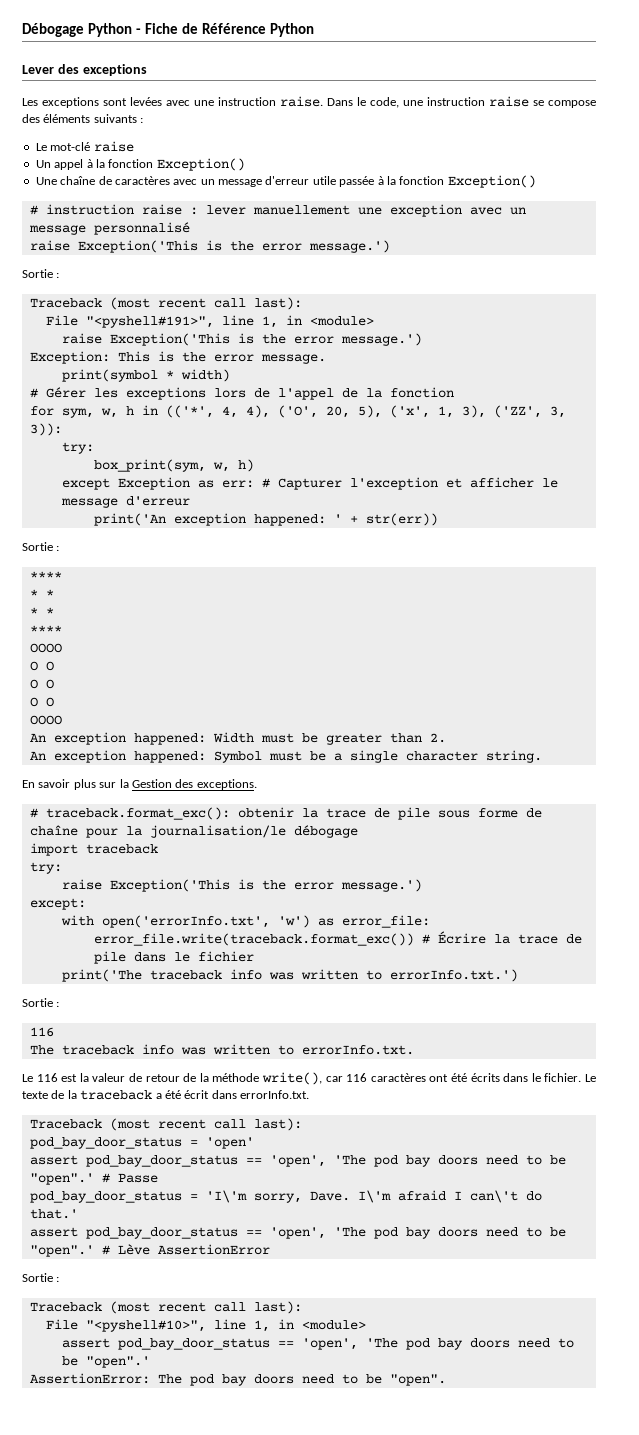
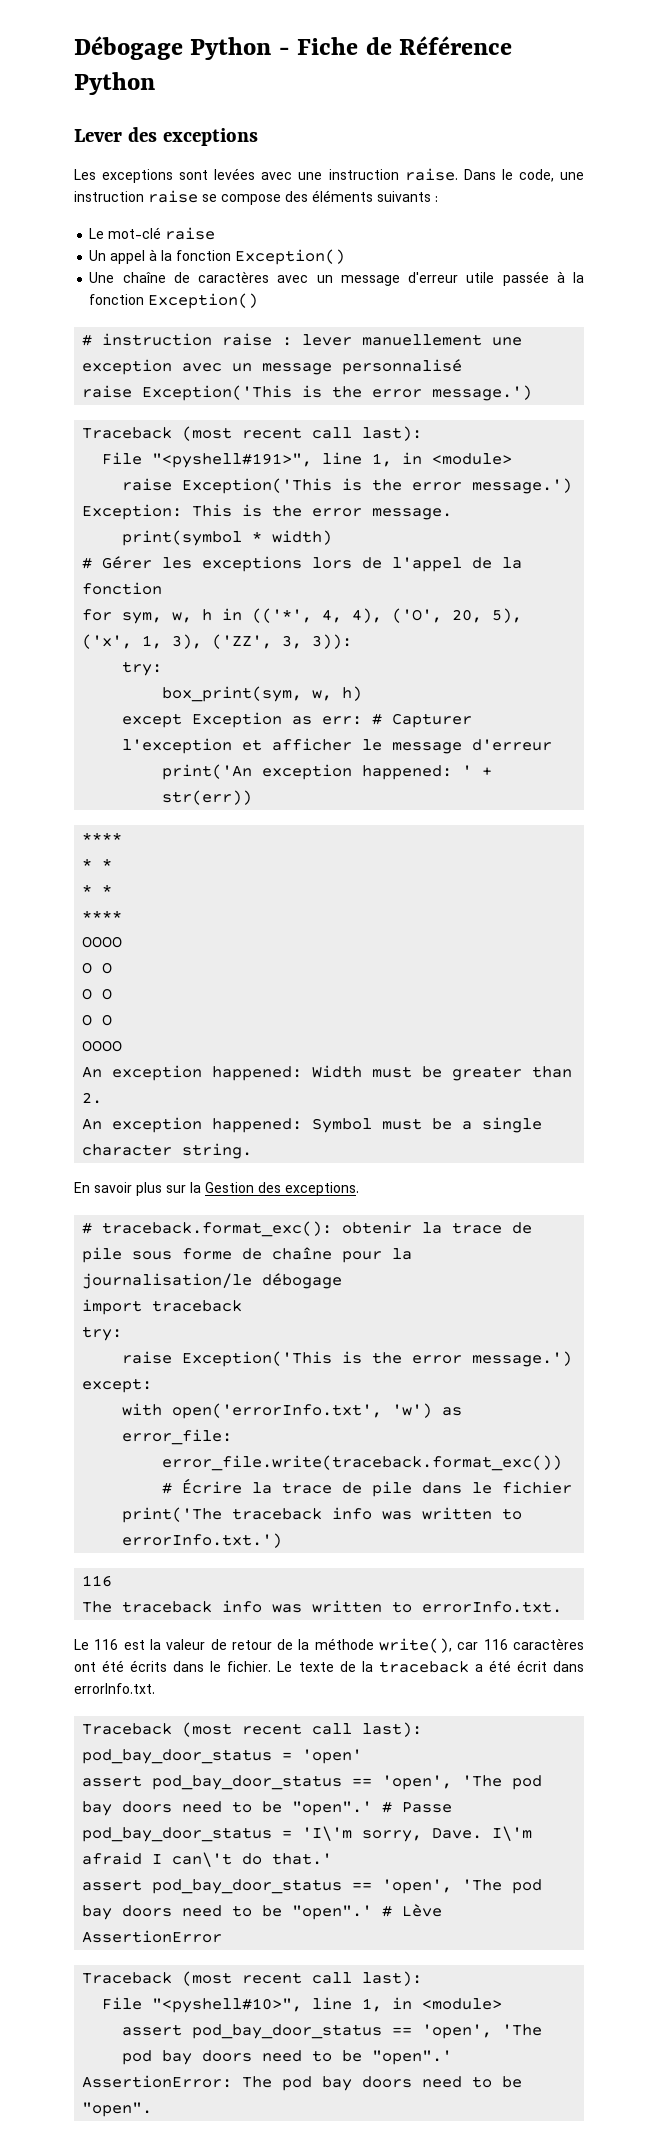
[22,269,60,278] // Sortie : -> (533, 393) none
[22,542,60,551] // Sortie : -> (253, 797) none
[22,998,60,1007] // Sortie : -> (283, 1540) none
[22,1273,60,1282] // Sortie : -> (223, 1936) none

